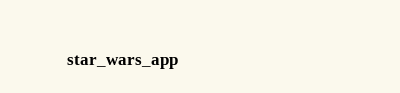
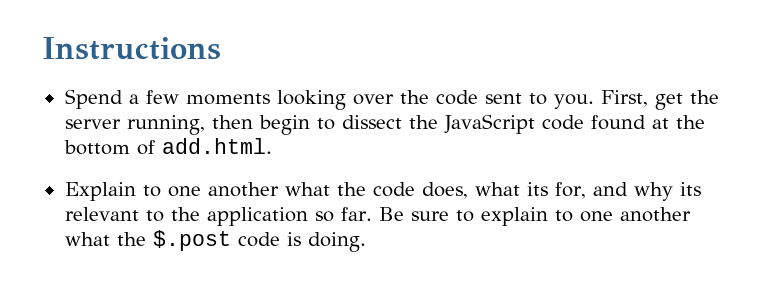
[67,55,178,69] star_wars_app -> [42,37,221,60] [64,89,719,110] [64,114,705,135] [63,138,272,155] [64,182,701,201] [64,207,691,226] [64,230,366,252] Instructions // Spend a few moments looking over the code sent to you. First, get the server running, then begin to dissect the JavaScript code found at the bottom of add.html. // Explain to one another what the code does, what its for, and why its relevant to the application so far. Be sure to explain to one another what the $.post code is doing.

